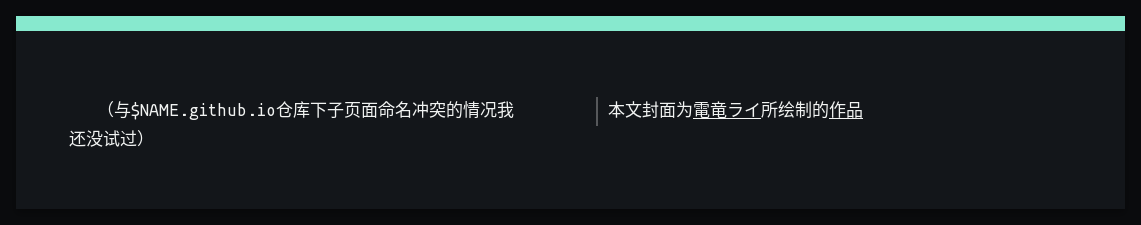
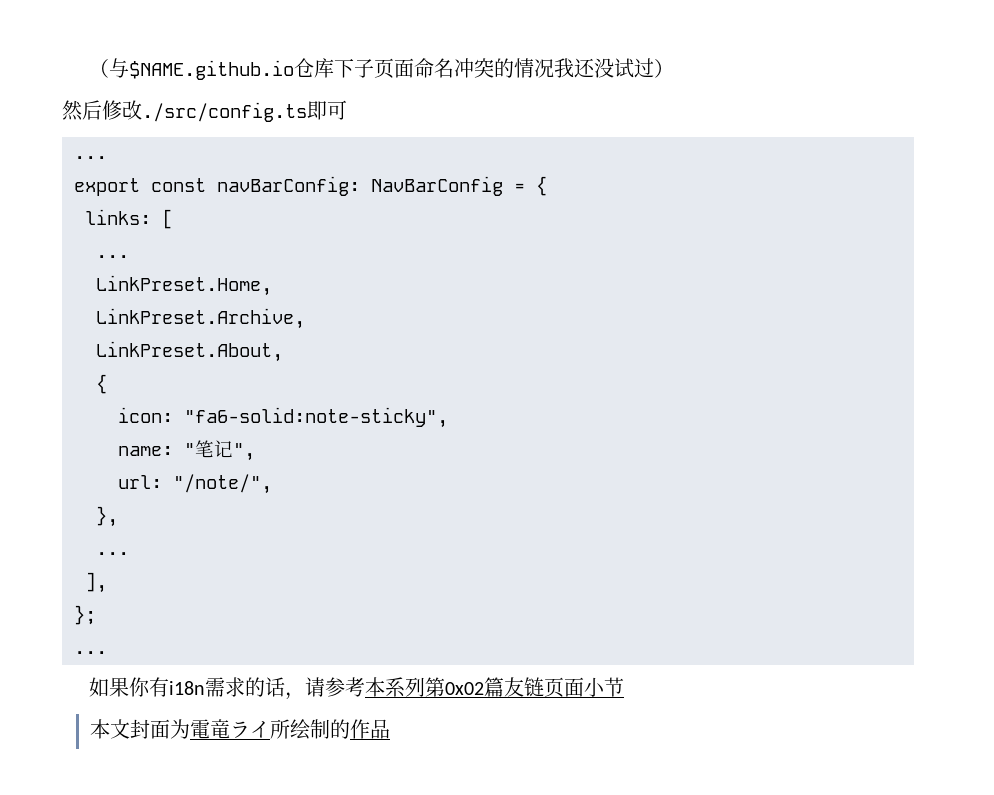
(154, 138) none -> [62,100,347,122] [74,156,107,159] [74,176,547,196] [85,209,173,229] [96,255,129,258] [96,275,272,296] [96,308,305,329] [96,341,283,362] [96,374,107,394] [118,407,448,428] [118,440,255,461] [118,474,272,494] [96,506,118,527] [96,552,129,555] [85,572,107,593] [74,605,96,625] [74,651,107,654] [88,677,624,700] // 然后修改./src/config.ts即可 // ... // export const navBarConfig: NavBarConfig = { // links: [ // ... // LinkPreset.Home, // LinkPreset.Archive, // LinkPreset.About, // { // icon: "fa6-solid:note-sticky", // name: "笔记", // url: "/note/", // }, // ... // ], // }; // ... // 如果你有i18n需求的话，请参考本系列第0x02篇友链页面小节

